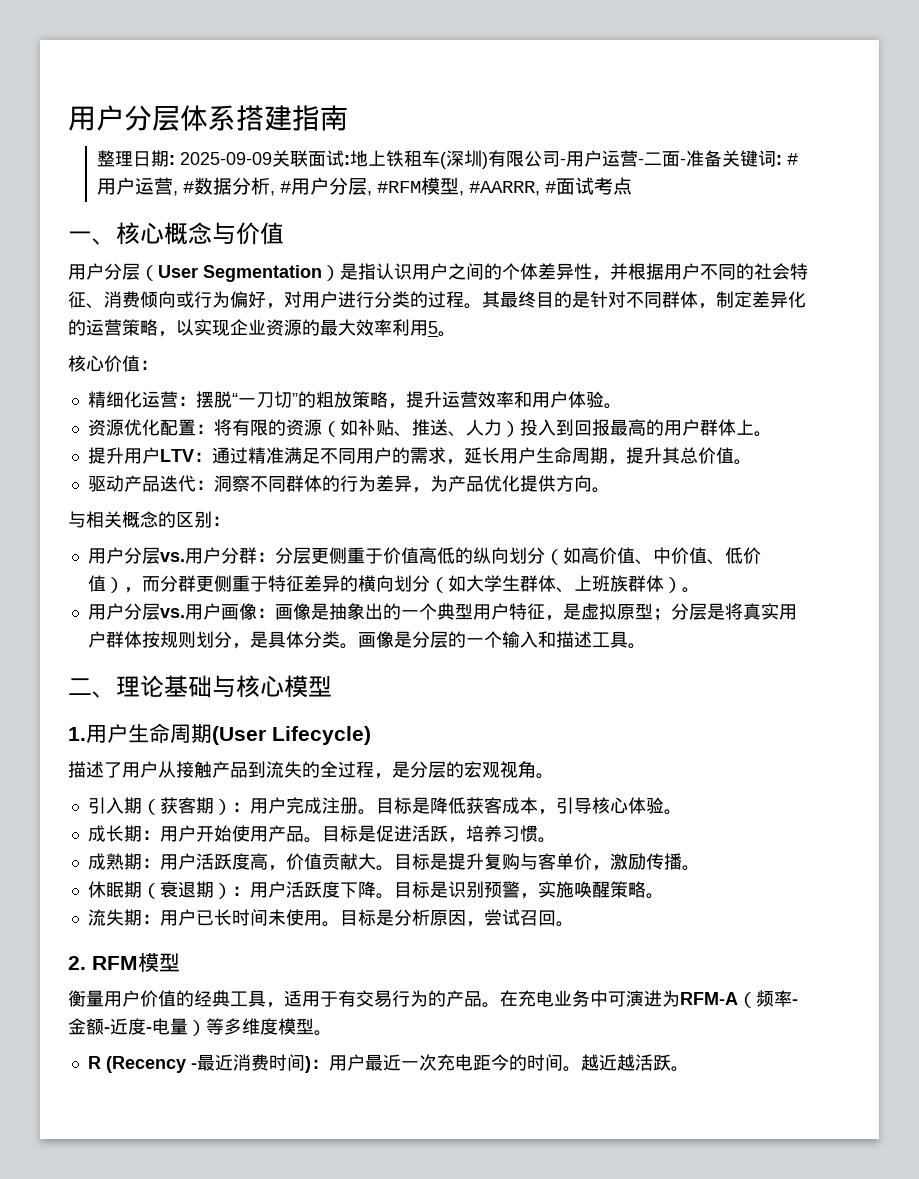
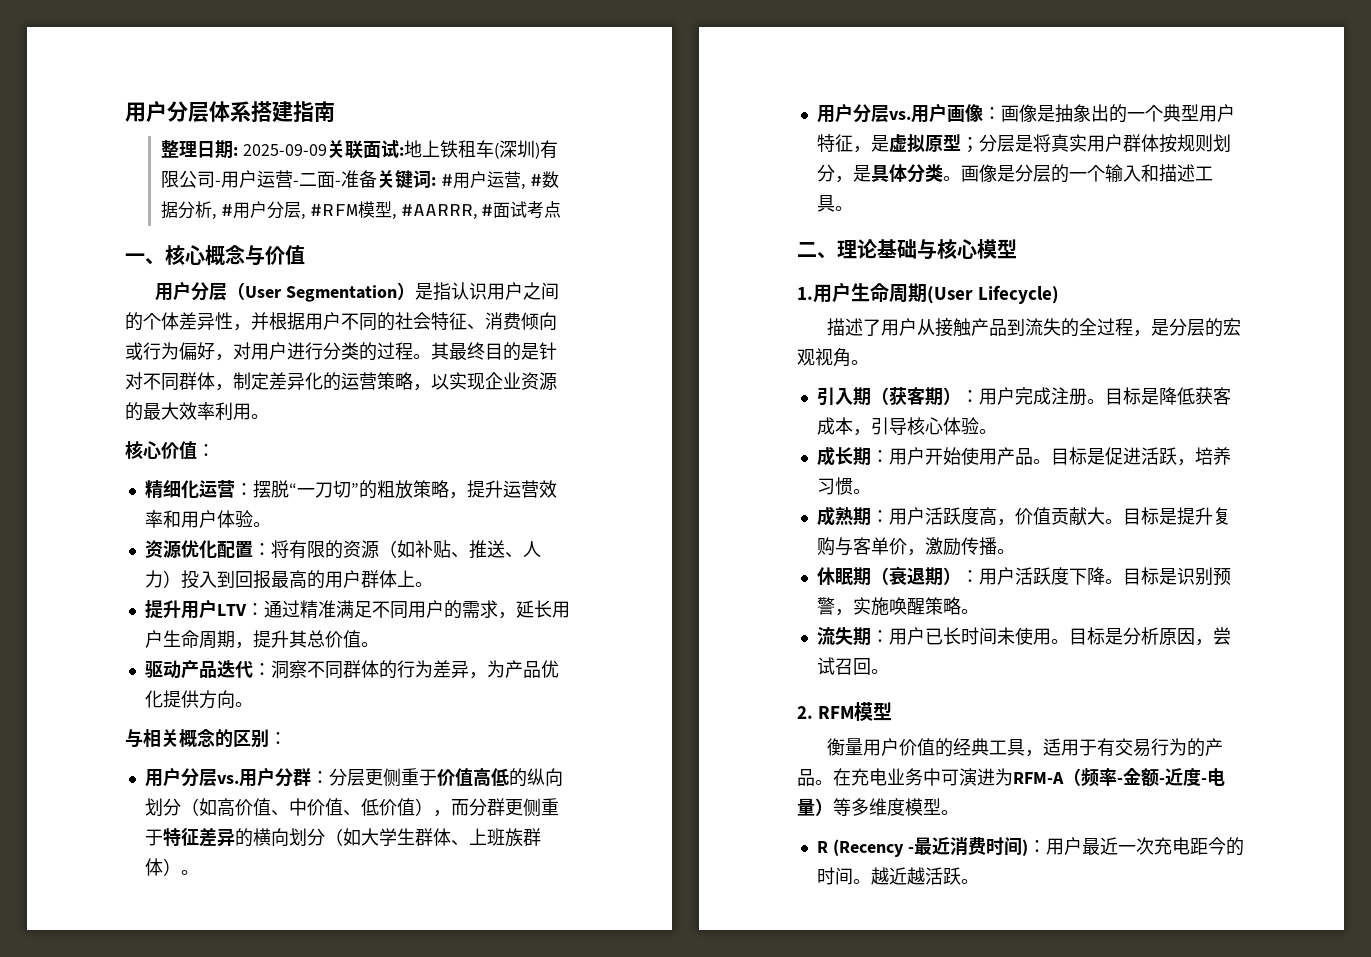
[428,321,438,334] 5 -> (251, 411) none

